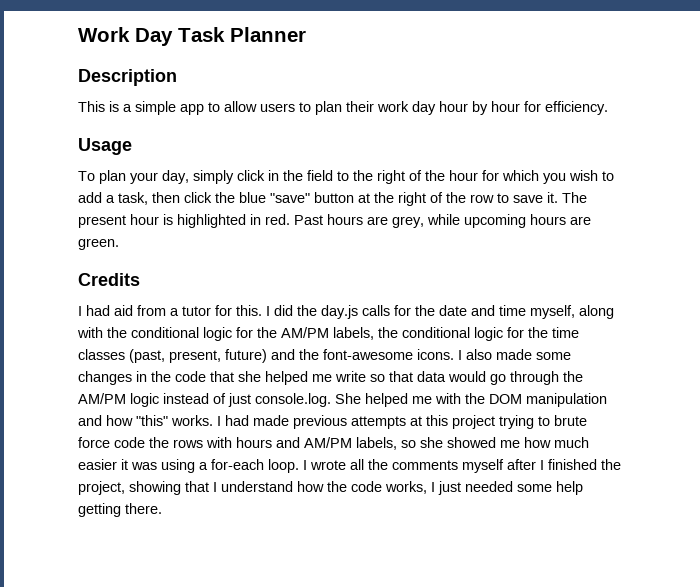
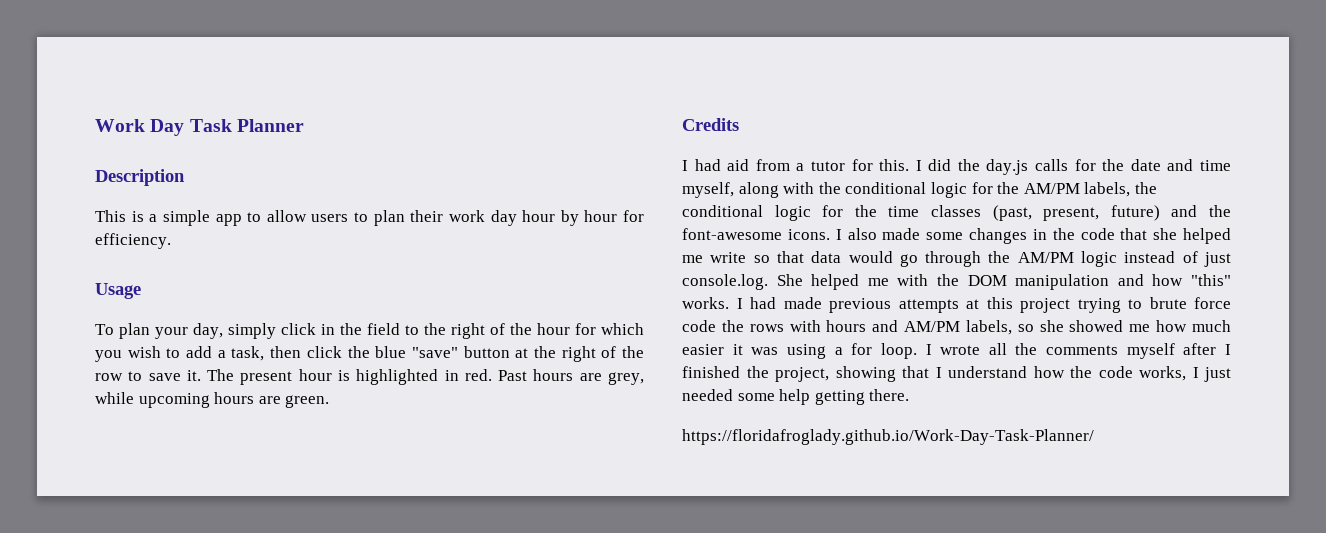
[211,459,264,470] for-each -> [851,343,873,355] for
(162, 508) none -> [682,429,1094,445] // https://floridafroglady.github.io/Work-Day-Task-Planner/

